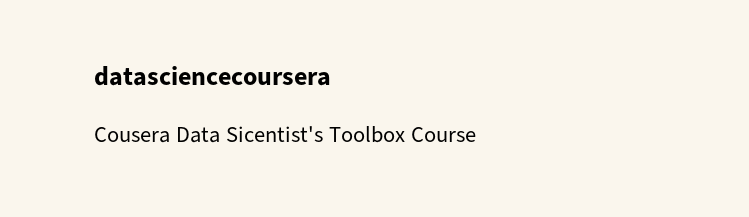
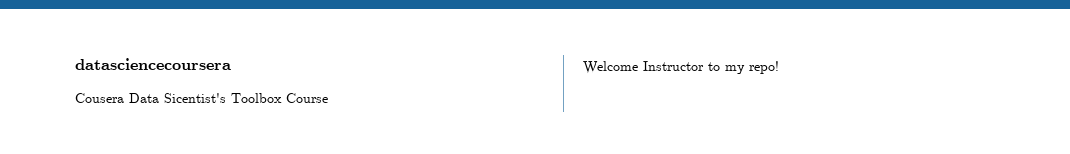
(477, 134) none -> [583,61,779,74] // Welcome Instructor to my repo!

